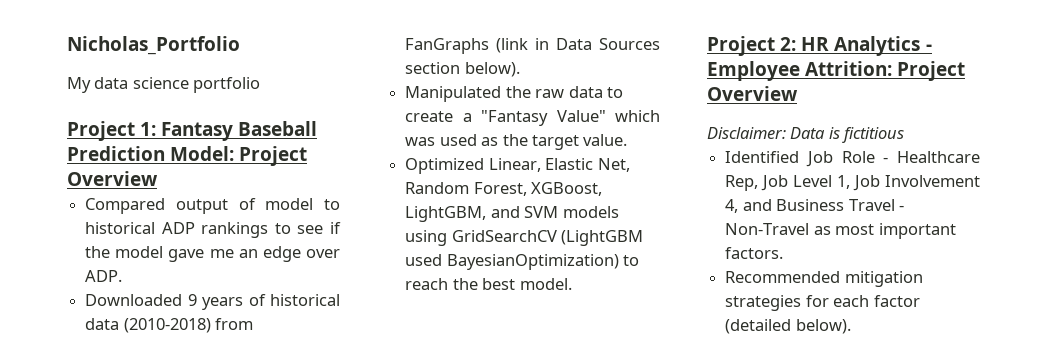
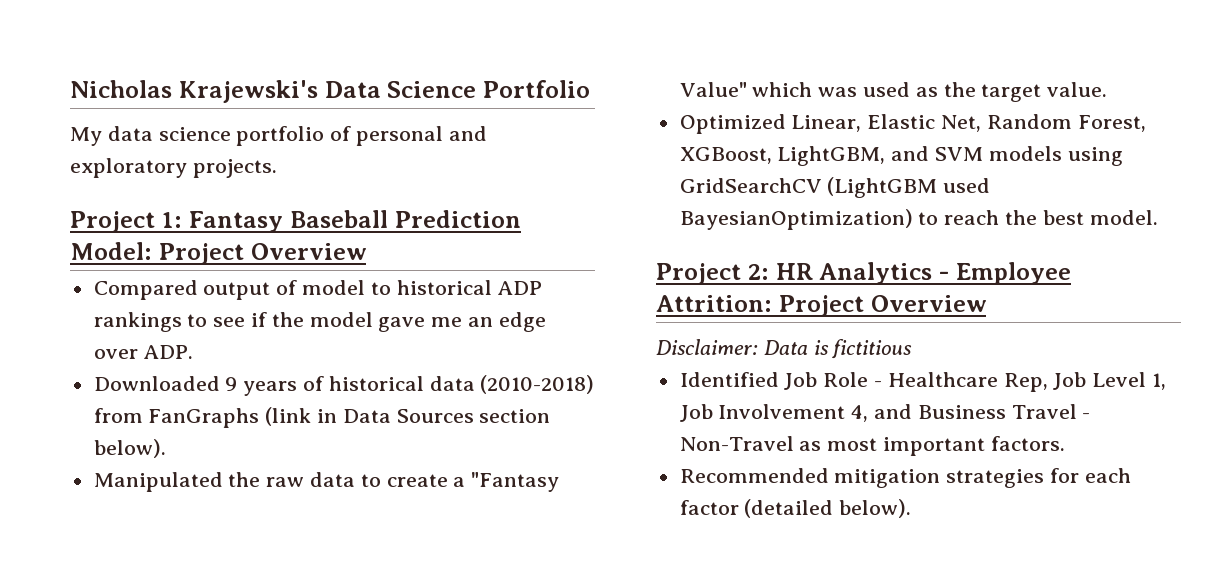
[67,36,240,55] Nicholas_Portfolio -> [70,80,590,103] Nicholas Krajewski's Data Science Portfolio
(261, 85) none -> [330,126,487,146] [70,158,277,178] of personal and exploratory projects.

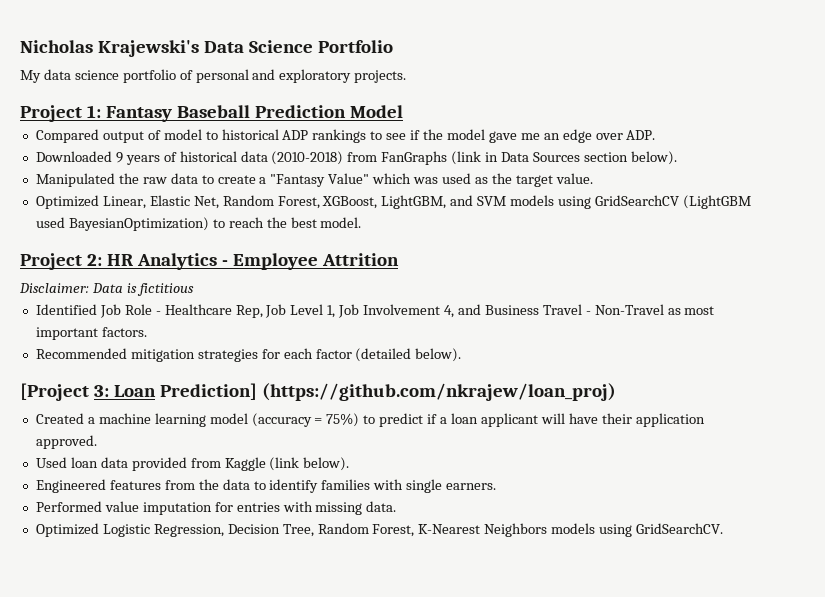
[70,242,367,265] Model: Project Overview -> [349,105,403,118] Model
[656,295,987,317] Attrition: Project Overview -> [321,253,399,266] Attrition
(912, 508) none -> [20,383,616,401] [35,413,705,427] [35,435,97,449] [35,457,350,471] [35,479,497,493] [35,501,397,515] [35,523,724,537] // [Project 3: Loan Prediction] (https://github.com/nkrajew/loan_proj) // Created a machine learning model (accuracy = 75%) to predict if a loan applicant will have their application approved. // Used loan data provided from Kaggle (link below). // Engineered features from the data to identify families with single earners. // Performed value imputation for entries with missing data. // Optimized Logistic Regression, Decision Tree, Random Forest, K-Nearest Neighbors models using GridSearchCV.

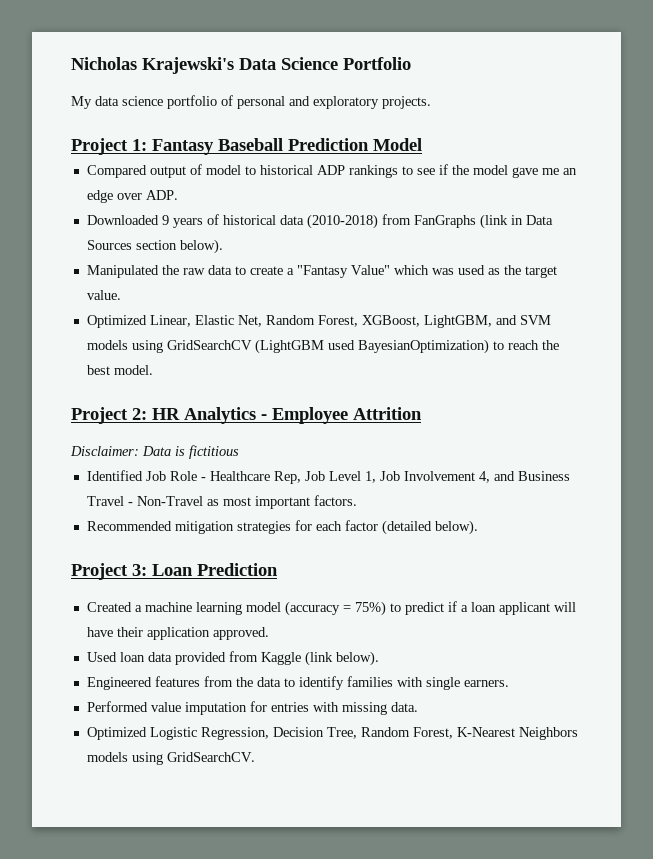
[20,383,89,401] [Project -> [71,563,128,580] Project
[159,383,616,401] Prediction] (https://github.com/nkrajew/loan_proj) -> [197,563,278,576] Prediction

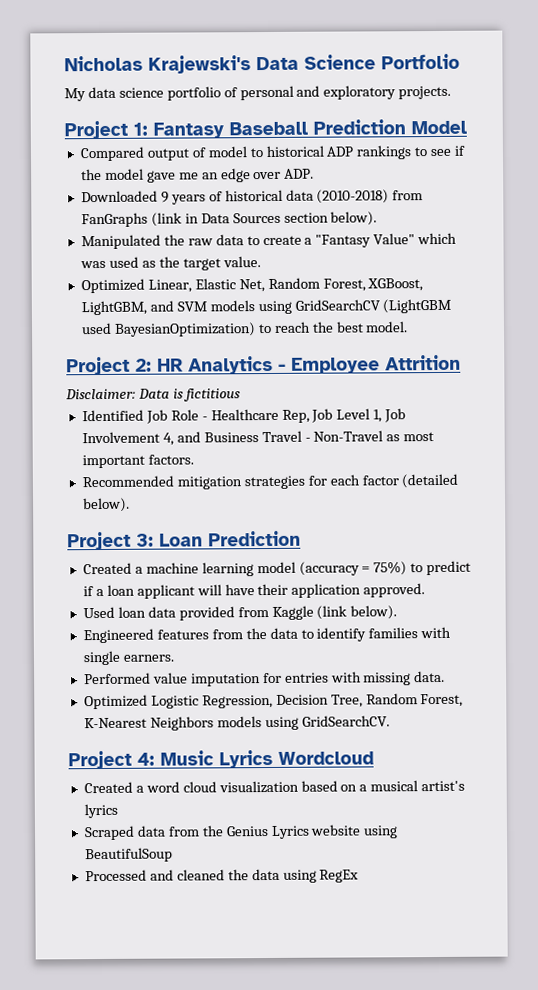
(255, 757) none -> [68,749,374,770] [83,780,466,794] [83,803,118,819] [83,824,399,841] [84,847,173,863] [84,868,360,883] // Project 4: Music Lyrics Wordcloud // Created a word cloud visualization based on a musical artist's lyrics // Scraped data from the Genius Lyrics website using BeautifulSoup // Processed and cleaned the data using RegEx

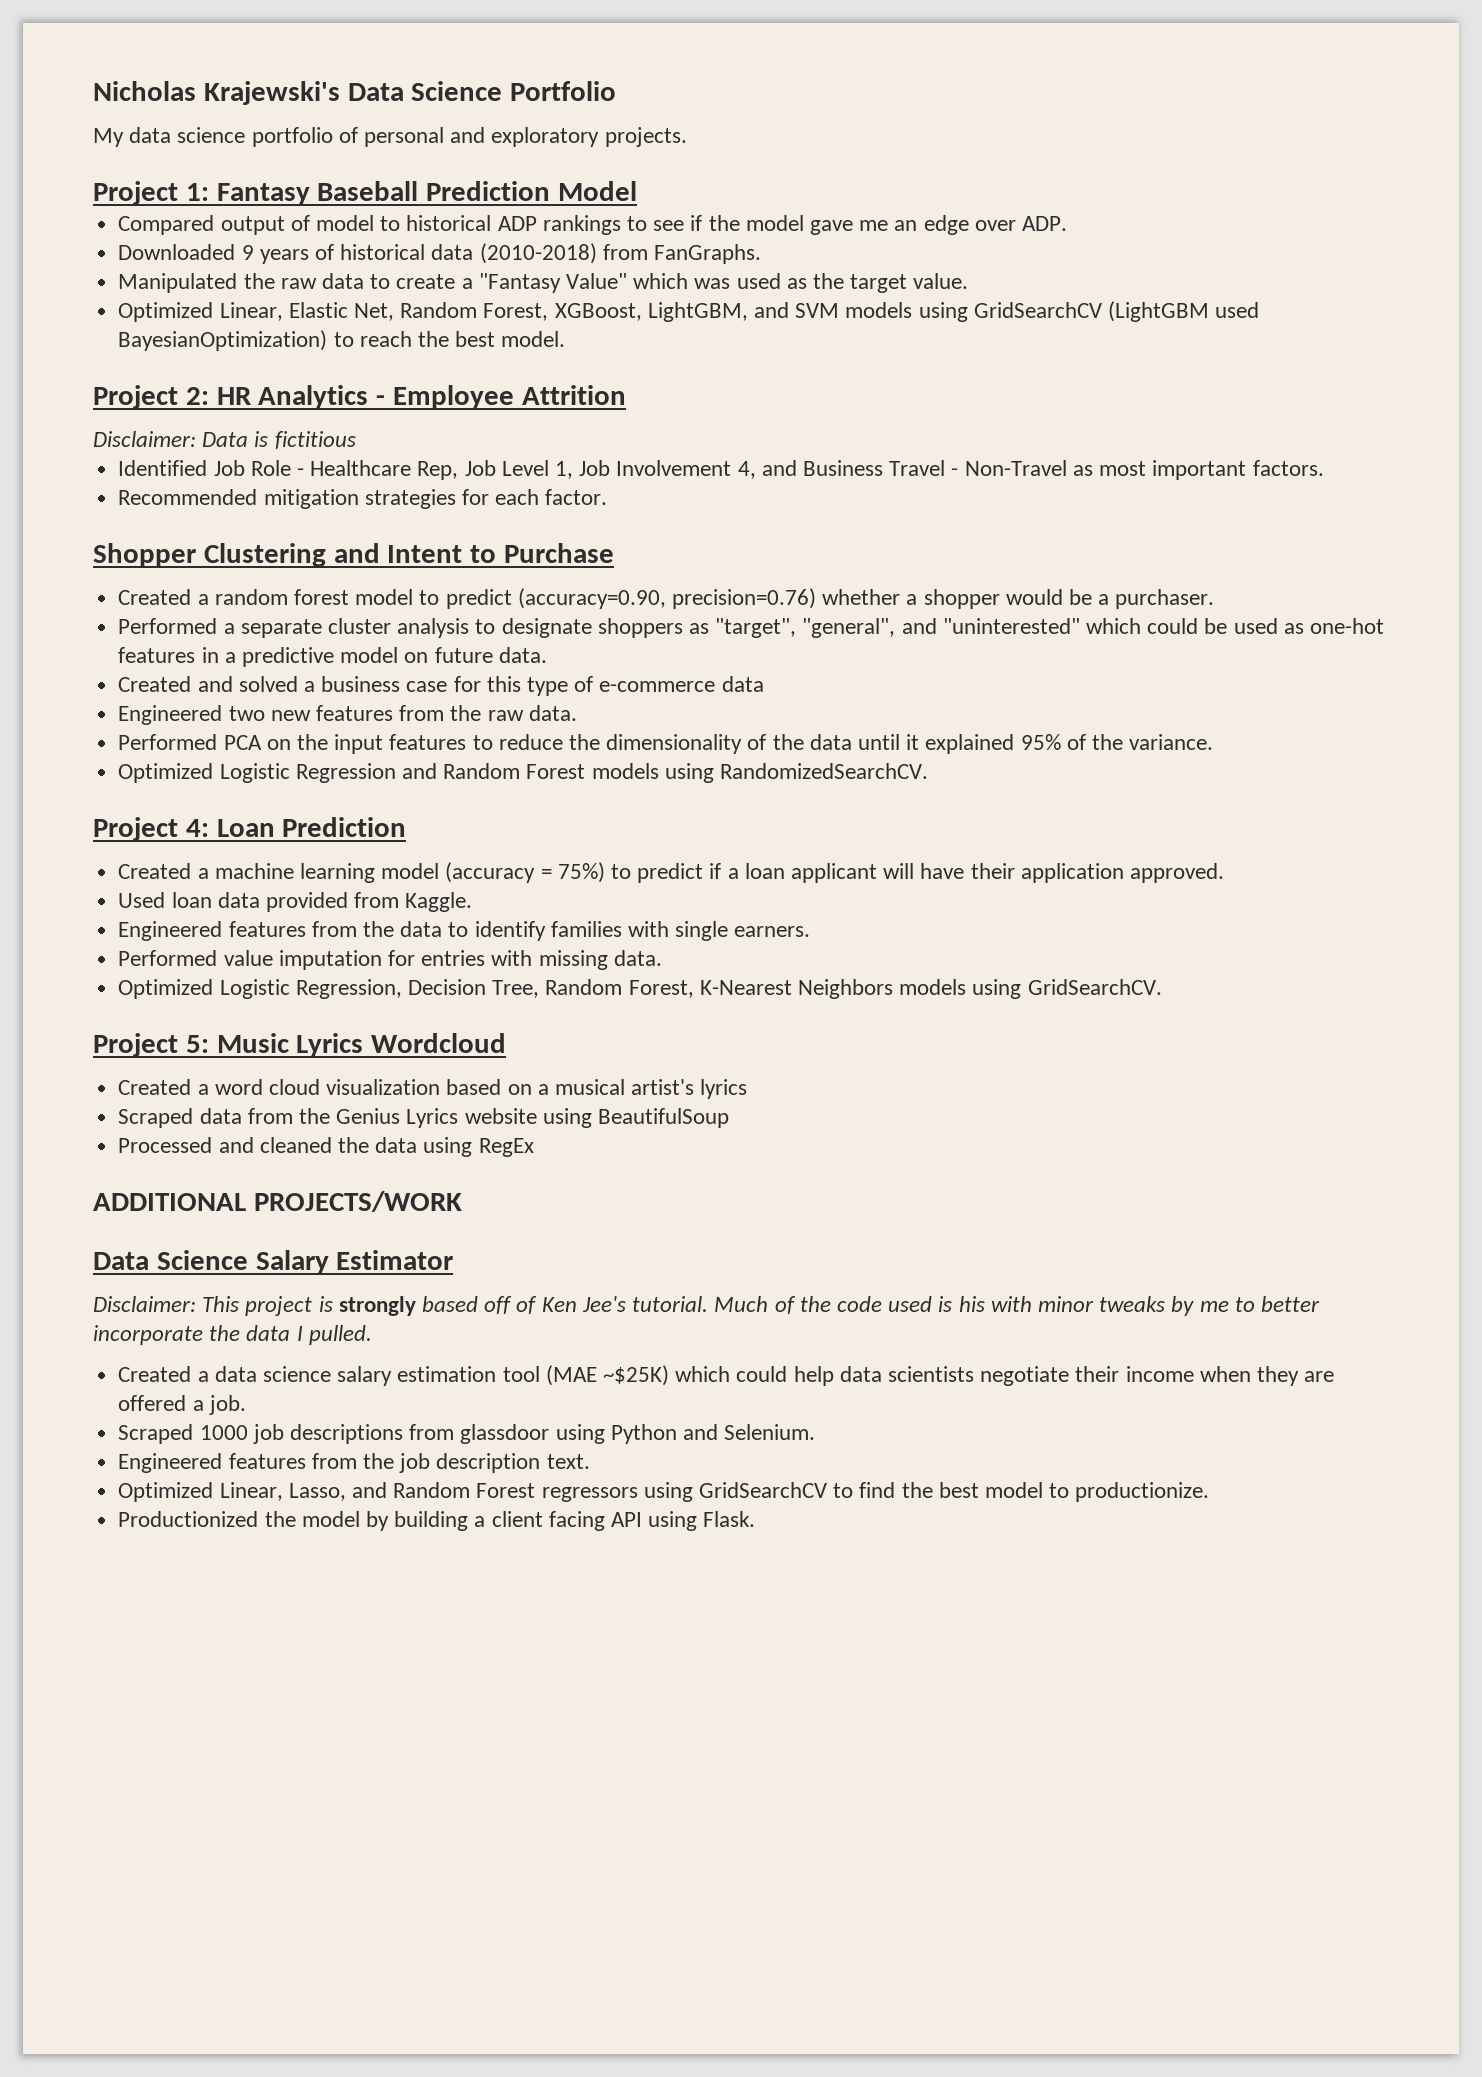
[80,211,378,228] FanGraphs (link in Data Sources section below). -> [653,244,761,264] FanGraphs.
[361,473,459,489] [82,497,130,513] [67,531,154,551] factor (detailed below). // Project 3: -> [545,489,608,505] [93,543,615,567] [118,588,1215,609] [118,618,1385,638] [118,647,547,667] [118,676,764,696] [118,705,577,725] [118,734,1214,754] [118,763,928,783] [93,817,209,841] factor. // Shopper Clustering and Intent to Purchase // Created a random forest model to predict (accuracy=0.90, precision=0.76) whether a shopper would be a purchaser. // Performed a separate cluster analysis to designate shoppers as "target", "general", and "uninterested" which could be used as one-hot features in a predictive model on future data. // Created and solved a business case for this type of e-commerce data // Engineered two new features from the raw data. // Performed PCA on the input features to reduce the dimensionality of the data until it explained 95% of the variance. // Optimized Logistic Regression and Random Forest models using RandomizedSearchCV. // Project 4:
[271,605,398,620] Kaggle (link below). -> [405,892,473,912] Kaggle.
[137,752,155,766] 4: -> [185,1035,209,1053] 5:
(360, 876) none -> [93,1191,462,1212] [93,1250,454,1274] [93,1296,1321,1316] [93,1325,372,1345] [118,1365,1335,1386] [118,1395,246,1415] [118,1424,816,1444] [118,1453,590,1473] [118,1482,1210,1502] [118,1511,756,1531] // ADDITIONAL PROJECTS/WORK // Data Science Salary Estimator // Disclaimer: This project is strongly based off of Ken Jee's tutorial. Much of the code used is his with minor tweaks by me to better incorporate the data I pulled. // Created a data science salary estimation tool (MAE ~$25K) which could help data scientists negotiate their income when they are offered a job. // Scraped 1000 job descriptions from glassdoor using Python and Selenium. // Engineered features from the job description text. // Optimized Linear, Lasso, and Random Forest regressors using GridSearchCV to find the best model to productionize. // Productionized the model by building a client facing API using Flask.

